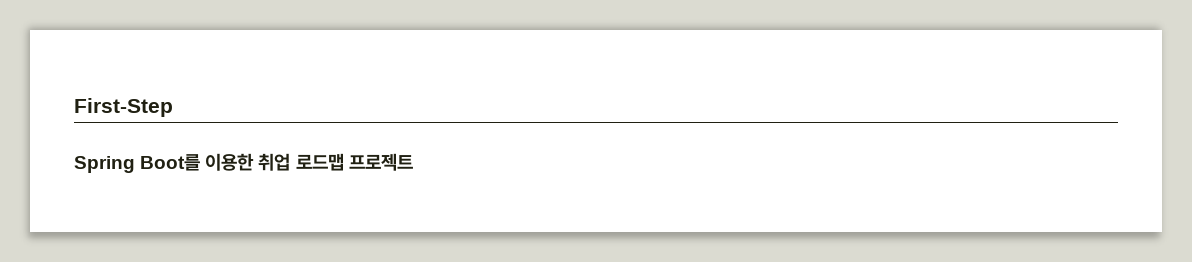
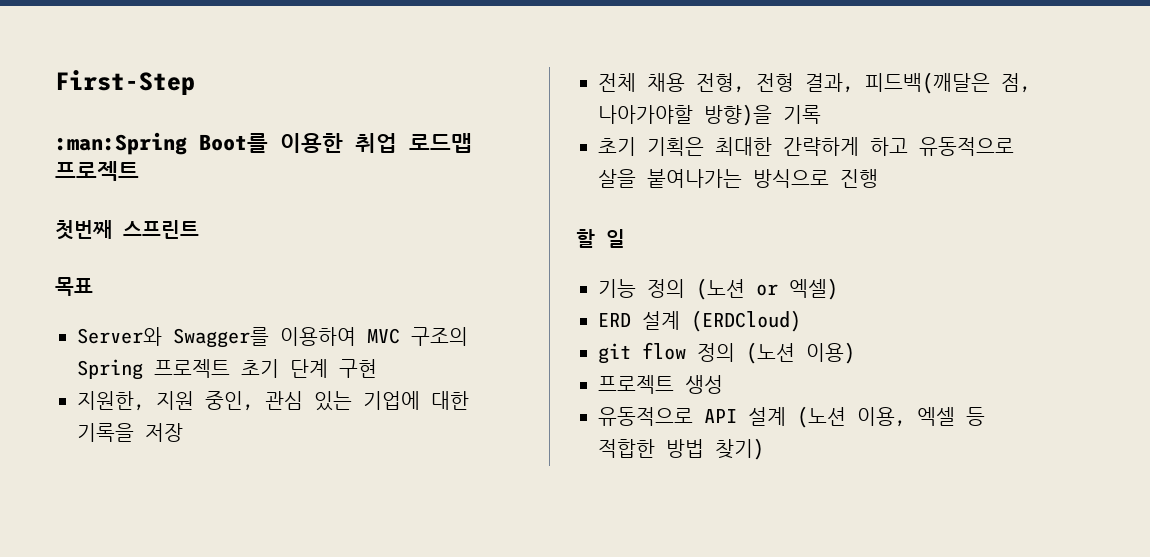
[74,156,135,173] Spring -> [55,132,187,155] :man:Spring
(413, 162) none -> [55,220,199,240] [55,277,93,296] [77,327,468,348] [77,359,377,380] [77,391,469,411] [77,423,183,442] [598,72,1031,94] [598,104,821,126] [598,137,1014,156] [598,169,878,188] [576,229,625,248] [598,278,838,300] [598,310,801,332] [598,342,855,364] [598,375,723,394] [598,406,985,428] [598,438,764,460] // 첫번째 스프린트 // 목표 // Server와 Swagger를 이용하여 MVC 구조의 Spring 프로젝트 초기 단계 구현 // 지원한, 지원 중인, 관심 있는 기업에 대한 기록을 저장 // 전체 채용 전형, 전형 결과, 피드백(깨달은 점, 나아가야할 방향)을 기록 // 초기 기획은 최대한 간략하게 하고 유동적으로 살을 붙여나가는 방식으로 진행 // 할 일 // 기능 정의 (노션 or 엑셀) // ERD 설계 (ERDCloud) // git flow 정의 (노션 이용) // 프로젝트 생성 // 유동적으로 API 설계 (노션 이용, 엑셀 등 적합한 방법 찾기)

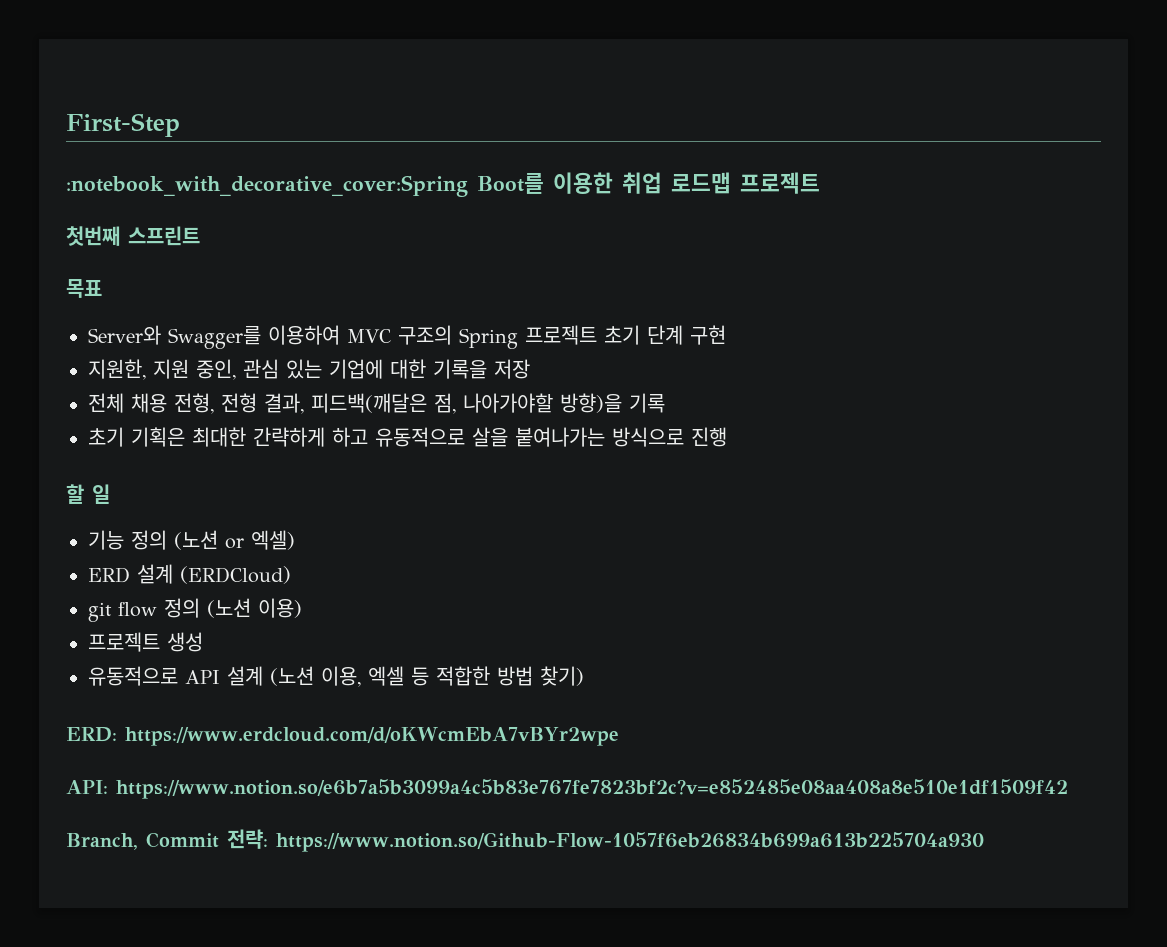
[55,132,187,155] :man:Spring -> [66,175,468,197] :notebook_with_decorative_cover:Spring
(764, 449) none -> [66,727,619,746] [66,779,1068,799] [66,829,984,852] // ERD: https://www.erdcloud.com/d/oKWcmEbA7vBYr2wpe // API: https://www.notion.so/e6b7a5b3099a4c5b83e767fe7823bf2c?v=e852485e08aa408a8e510e1df1509f42 // Branch, Commit 전략: https://www.notion.so/Github-Flow-1057f6eb26834b699a613b225704a930

